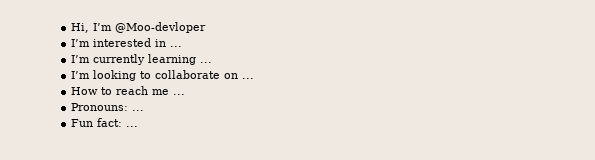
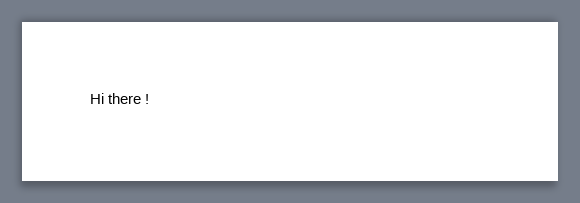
[71,22,207,33] [71,38,183,47] [71,54,213,65] [71,70,255,81] [71,86,186,95] [71,103,145,111] [71,118,139,127] Hi, I’m @Moo-devloper // I’m interested in ... // I’m currently learning ... // I’m looking to collaborate on ... // How to reach me ... // Pronouns: ... // Fun fact: ... -> [90,93,150,104] Hi there !

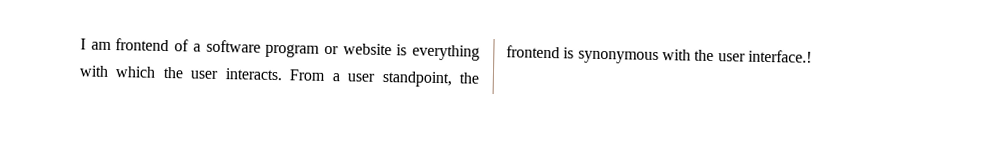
[90,93,150,104] Hi there ! -> [80,38,480,61] [79,65,480,88] [506,45,812,65] I am frontend of a software program or website is everything with which the user interacts. From a user standpoint, the frontend is synonymous with the user interface.!

